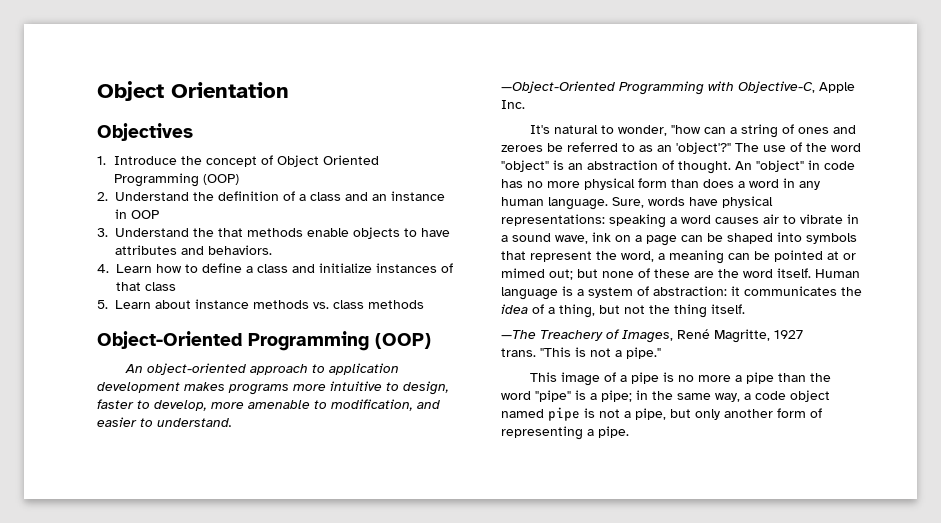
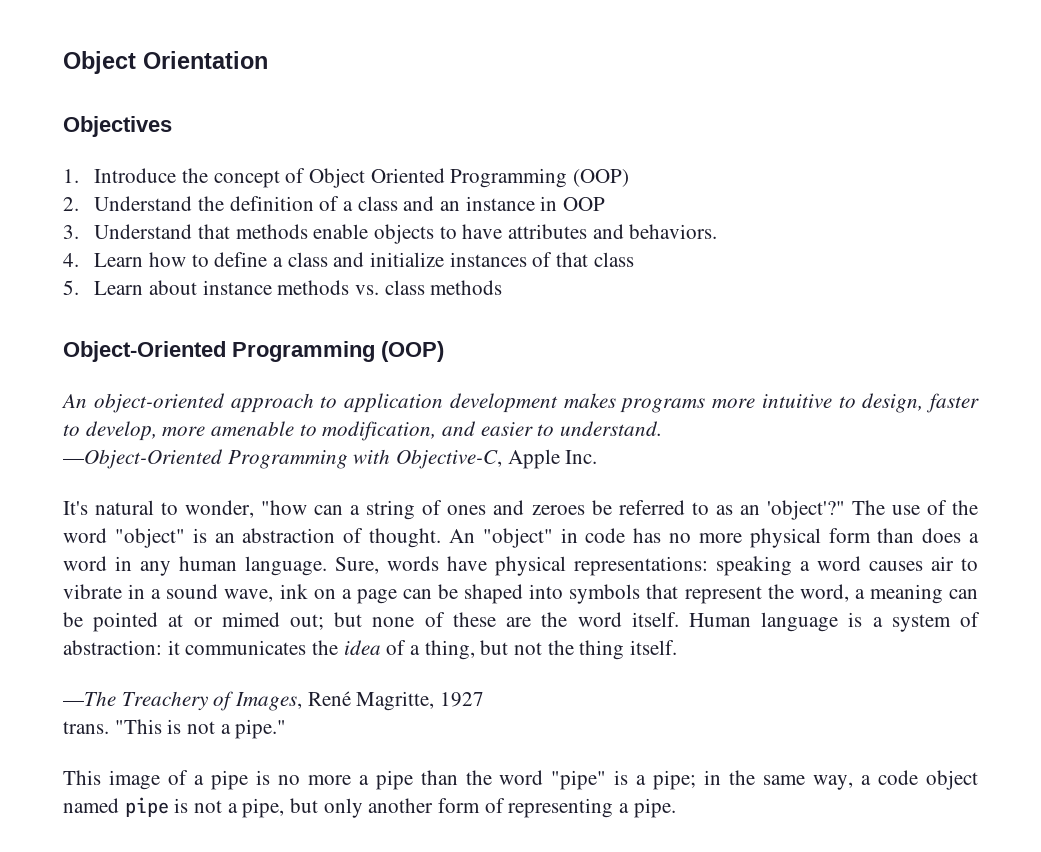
[193,228,214,237] the -> (193, 231) none

